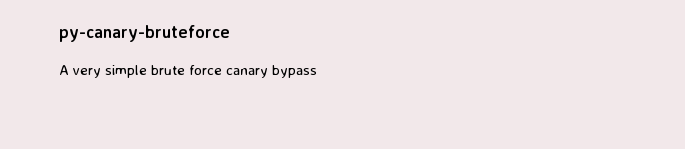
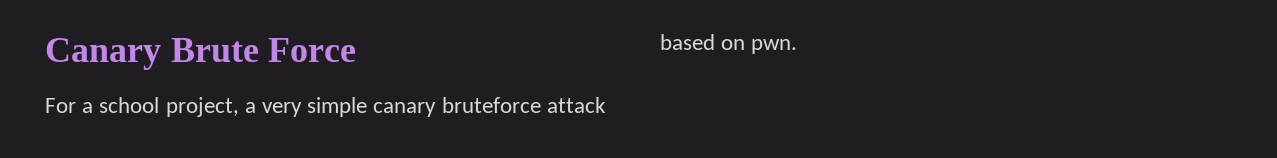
[59,25,230,42] [59,65,317,78] py-canary-bruteforce // A very simple brute force canary bypass -> [45,38,357,70] [45,97,606,117] [660,34,798,54] Canary Brute Force // For a school project, a very simple canary bruteforce attack based on pwn.

